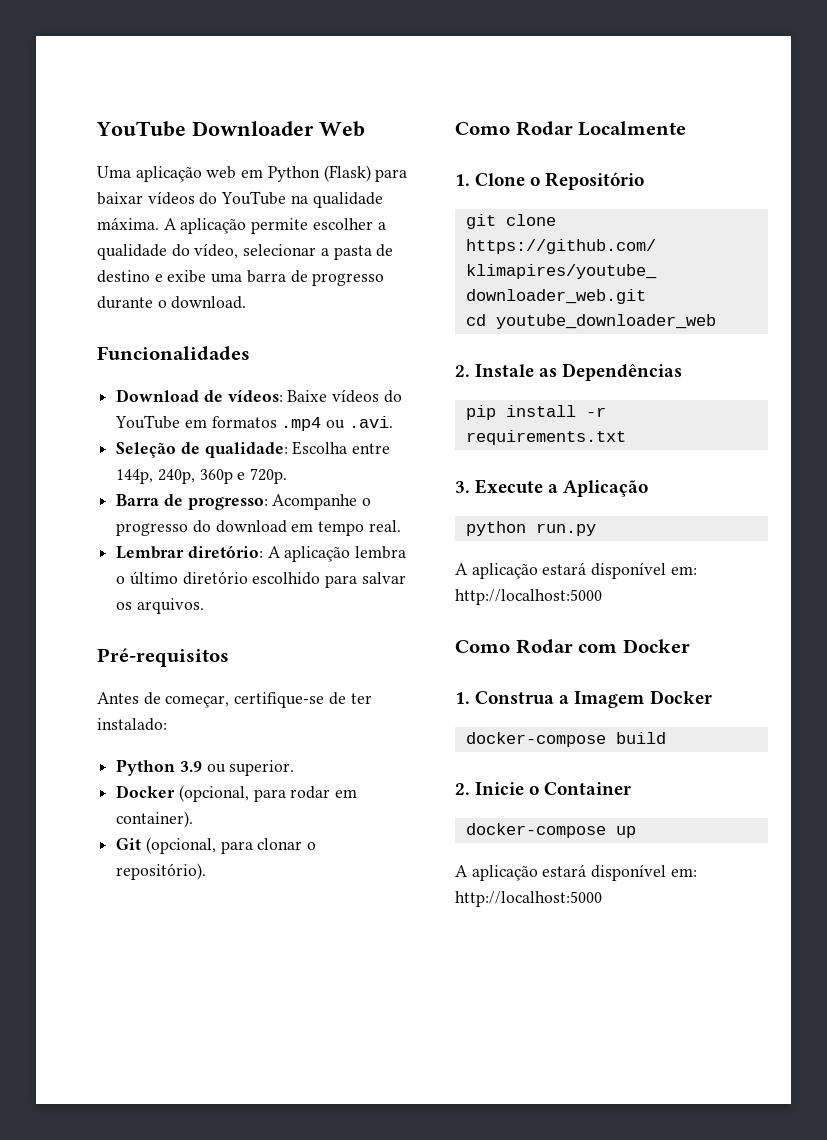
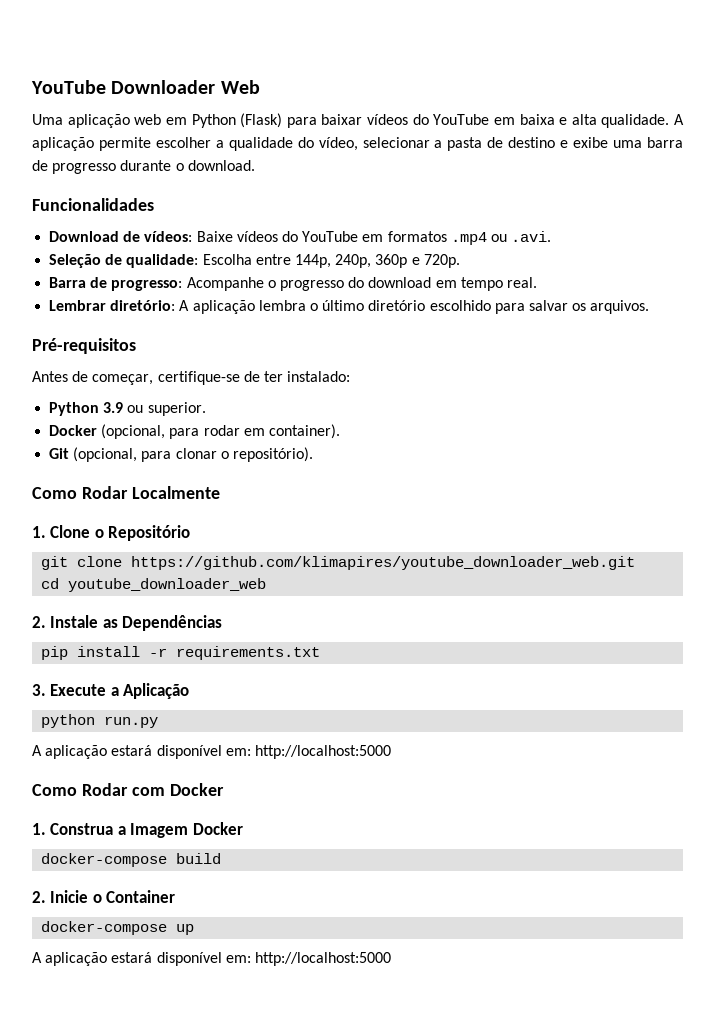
[290,192,383,208] [97,217,159,230] na qualidade máxima. -> [493,114,670,128] em baixa e alta qualidade.

